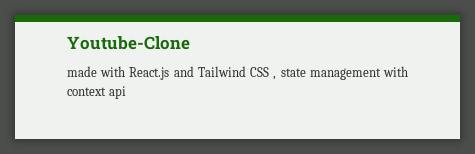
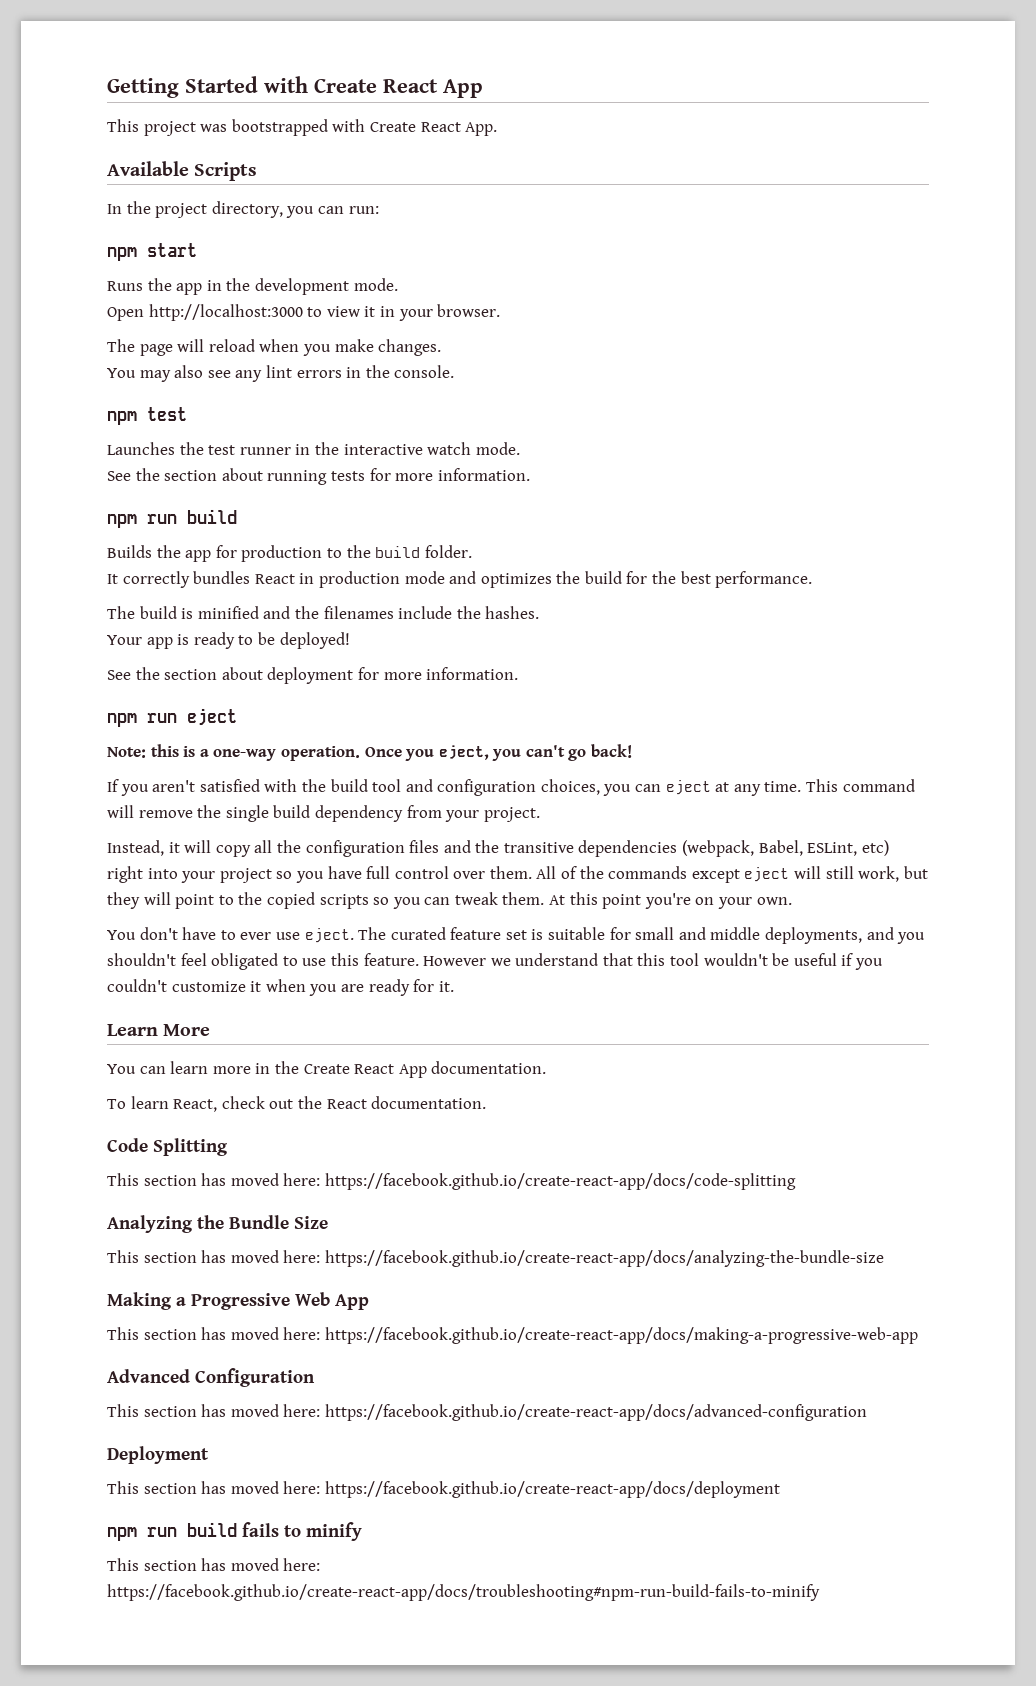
[67,36,190,50] [67,66,409,80] [67,86,126,99] Youtube-Clone // made with React.js and Tailwind CSS , state management with context api -> [107,76,483,98] [107,119,498,136] [107,161,258,181] [107,201,379,218] [107,243,197,261] [107,278,398,295] [107,304,501,321] [107,339,442,356] [107,365,455,382] [107,407,187,425] [107,442,520,455] [107,468,530,485] [107,509,237,528] [107,545,472,562] [107,571,813,588] [107,606,540,619] [107,632,350,649] [107,667,519,684] [107,708,237,727] [107,744,633,761] [107,779,915,796] [107,805,540,822] [107,840,889,857] [107,866,928,883] [107,892,792,909] [107,927,926,944] [107,953,884,970] [107,979,454,996] [107,1024,211,1036] [107,1061,547,1078] [107,1096,487,1112] [107,1138,228,1156] [107,1173,796,1190] [107,1215,328,1233] [107,1250,884,1267] [107,1292,369,1310] [107,1327,918,1344] [107,1368,315,1387] [107,1404,867,1421] [107,1446,209,1464] [107,1481,780,1498] [107,1522,362,1541] [107,1558,321,1571] [107,1584,820,1601] Getting Started with Create React App // This project was bootstrapped with Create React App. // Available Scripts // In the project directory, you can run: // npm start // Runs the app in the development mode. // Open http://localhost:3000 to view it in your browser. // The page will reload when you make changes. // You may also see any lint errors in the console. // npm test // Launches the test runner in the interactive watch mode. // See the section about running tests for more information. // npm run build // Builds the app for production to the build folder. // It correctly bundles React in production mode and optimizes the build for the best performance. // The build is minified and the filenames include the hashes. // Your app is ready to be deployed! // See the section about deployment for more information. // npm run eject // Note: this is a one-way operation. Once you eject, you can't go back! // If you aren't satisfied with the build tool and configuration choices, you can eject at any time. This command will remove the single build dependency from your project. // Instead, it will copy all the configuration files and the transitive dependencies (webpack, Babel, ESLint, etc) right into your project so you have full control over them. All of the commands except eject will still work, but they will point to the copied scripts so you can tweak them. At this point you're on your own. // You don't have to ever use eject. The curated feature set is suitable for small and middle deployments, and you shouldn't feel obligated to use this feature. However we understand that this tool wouldn't be useful if you couldn't customize it when you are ready for it. // Learn More // You can learn more in the Create React App documentation. // To learn React, check out the React documentation. // Code Splitting // This section has moved here: https://facebook.github.io/create-react-app/docs/code-splitting // Analyzing the Bundle Size // This section has moved here: https://facebook.github.io/create-react-app/docs/analyzing-the-bundle-size // Making a Progressive Web App // This section has moved here: https://facebook.github.io/create-react-app/docs/making-a-progressive-web-app // Advanced Configuration // This section has moved here: https://facebook.github.io/create-react-app/docs/advanced-configuration // Deployment // This section has moved here: https://facebook.github.io/create-react-app/docs/deployment // npm run build fails to minify // This section has moved here: https://facebook.github.io/create-react-app/docs/troubleshooting#npm-run-build-fails-to-minify

